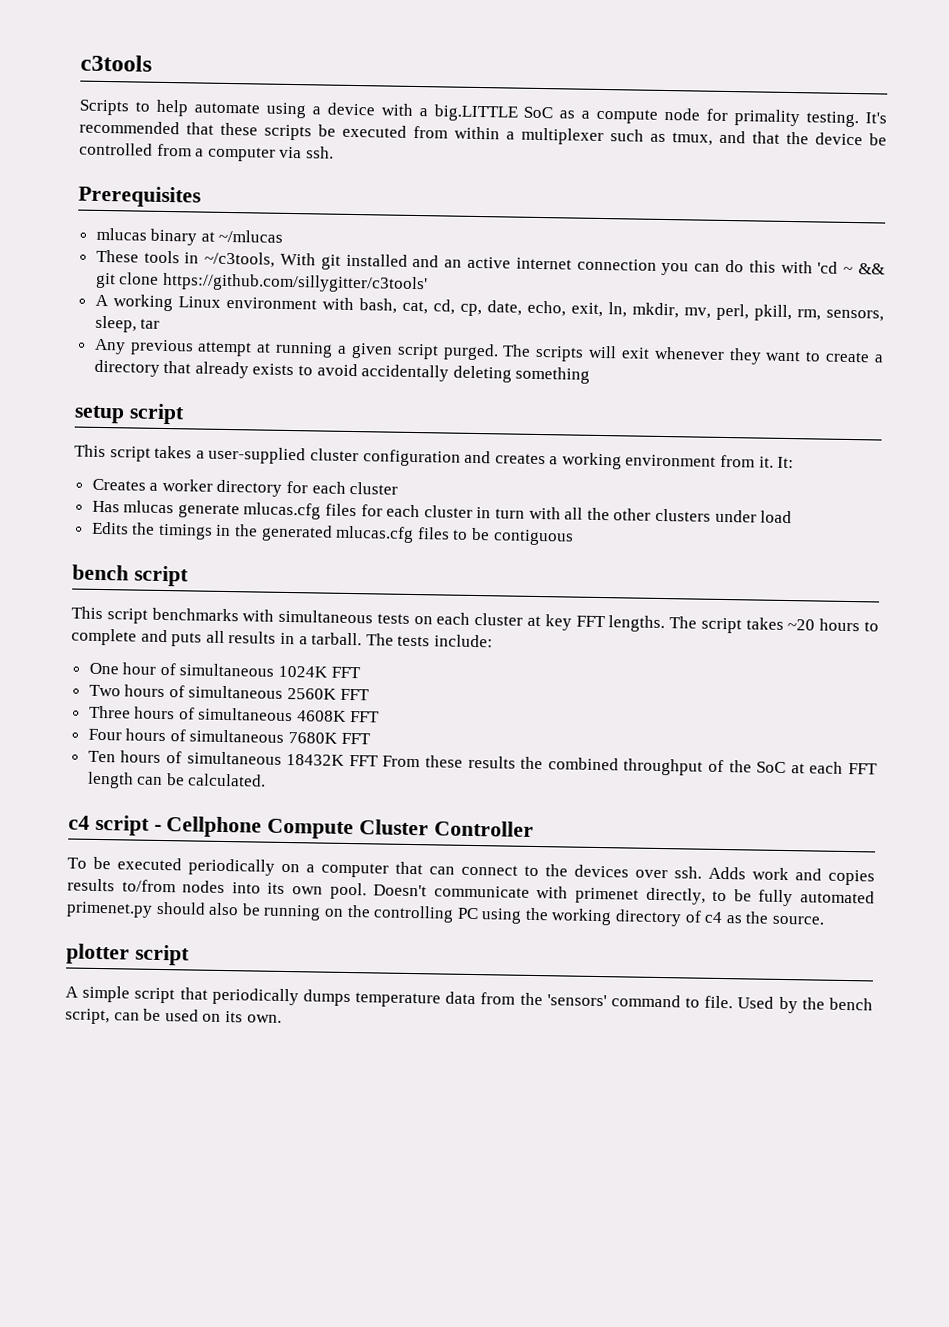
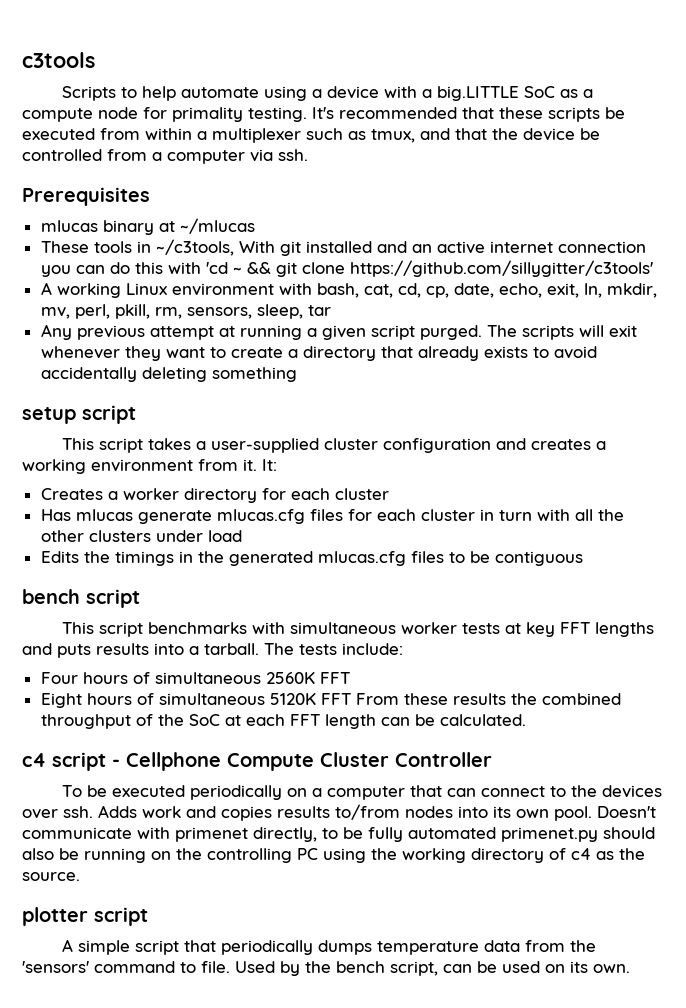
[376,612,880,634] [71,628,295,647] tests on each cluster at key FFT lengths. The script takes ~20 hours to complete and puts all results in -> [401,622,655,637] [22,643,184,658] worker tests at key FFT lengths and puts results into
[88,662,361,679] [88,684,121,697] One hour of simultaneous 1024K FFT // Two -> [40,672,78,684] Four
[88,705,380,723] [87,728,371,745] [87,750,346,766] Three hours of simultaneous 4608K FFT // Four hours of simultaneous 7680K FFT // Ten hours of simultaneous 18432K -> [40,693,316,708] Eight hours of simultaneous 5120K

